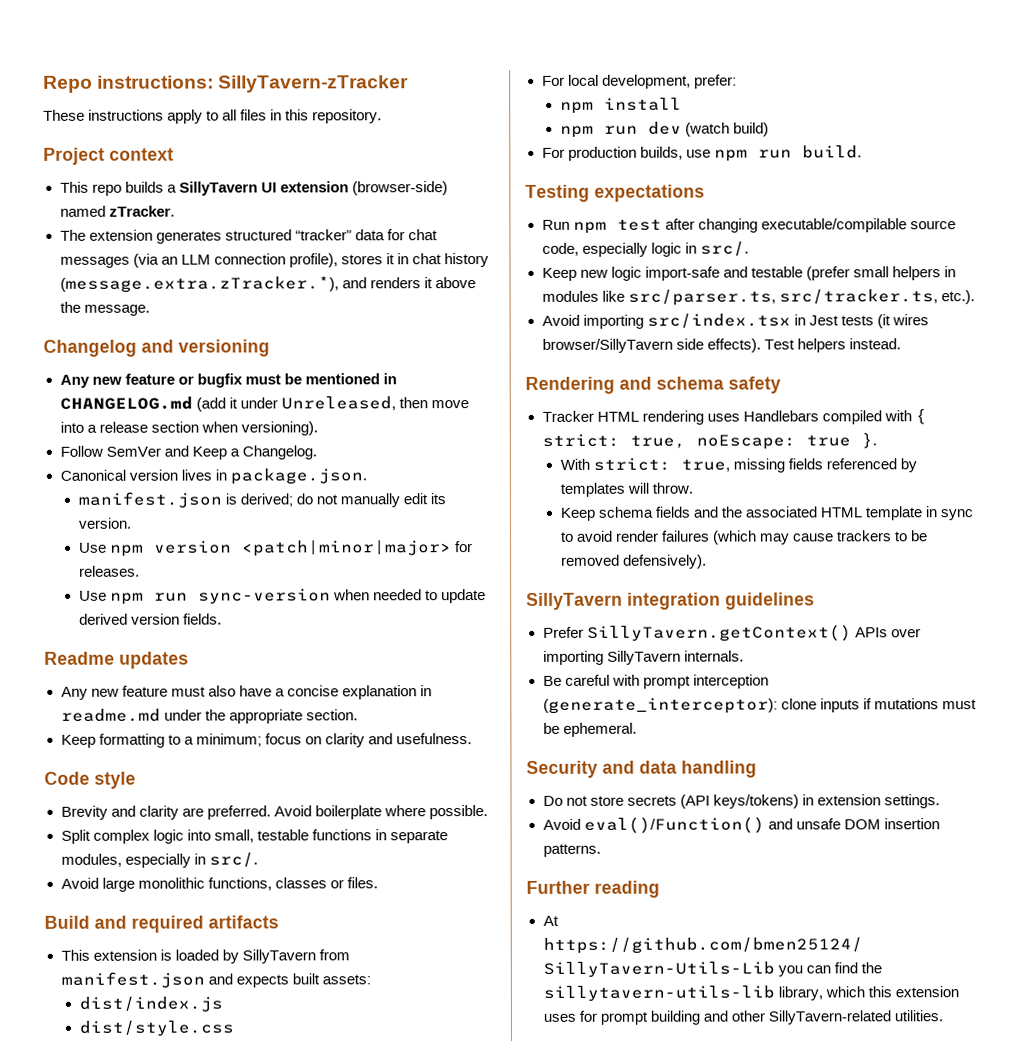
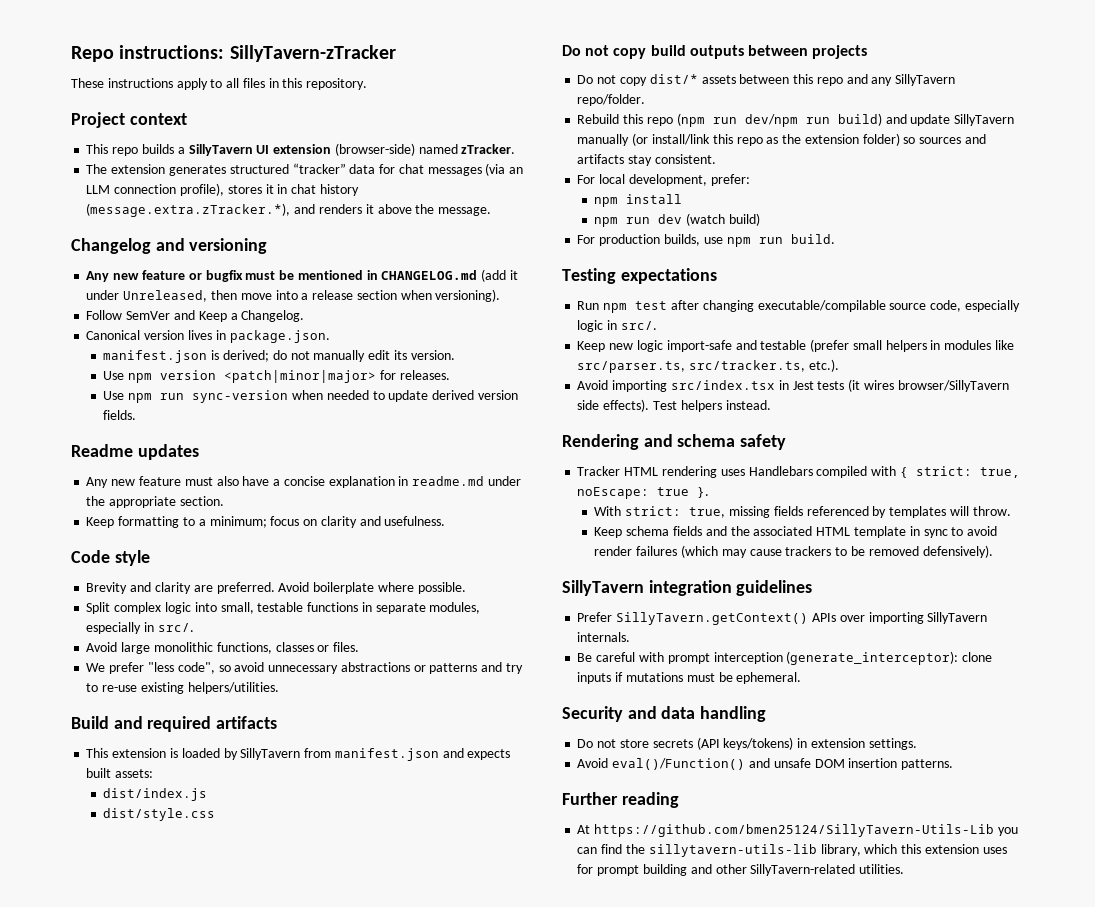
(378, 883) none -> [86,662,523,674] [86,682,279,694] // We prefer "less code", so avoid unnecessary abstractions or patterns and try to re-use existing helpers/utilities.
(234, 1028) none -> [562,45,868,59] [577,74,956,86] [577,94,646,106] [577,113,1015,127] [577,133,986,146] [577,154,716,166] // Do not copy build outputs between projects // Do not copy dist/* assets between this repo and any SillyTavern repo/folder. // Rebuild this repo (npm run dev/npm run build) and update SillyTavern manually (or install/link this repo as the extension folder) so sources and artifacts stay consistent.

